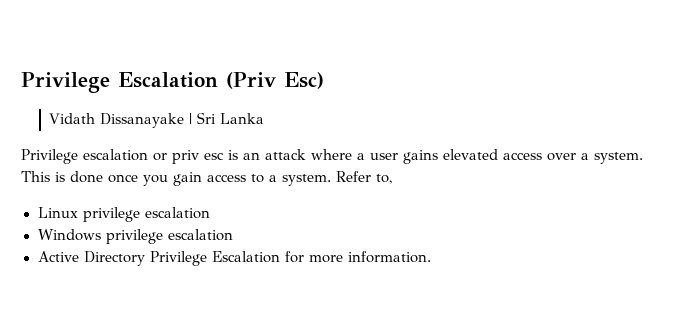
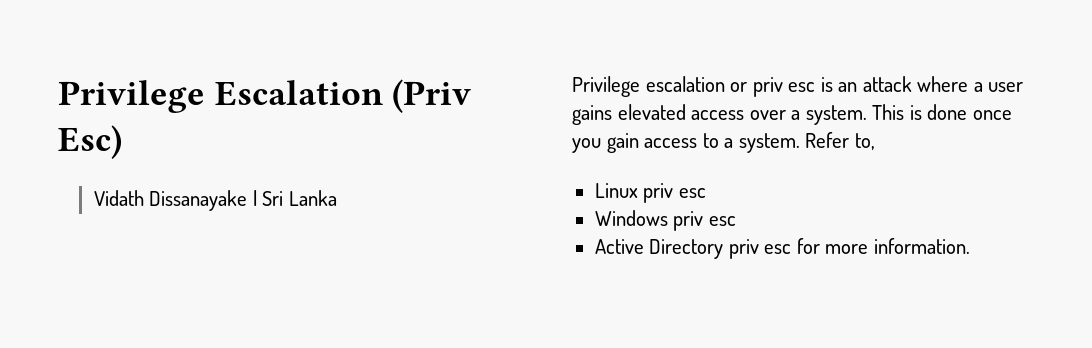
[82,207,210,222] privilege escalation -> [643,183,706,203] priv esc
[105,229,233,244] privilege escalation -> [673,211,736,231] priv esc
[149,251,280,266] Privilege Escalation -> [728,239,792,259] priv esc

